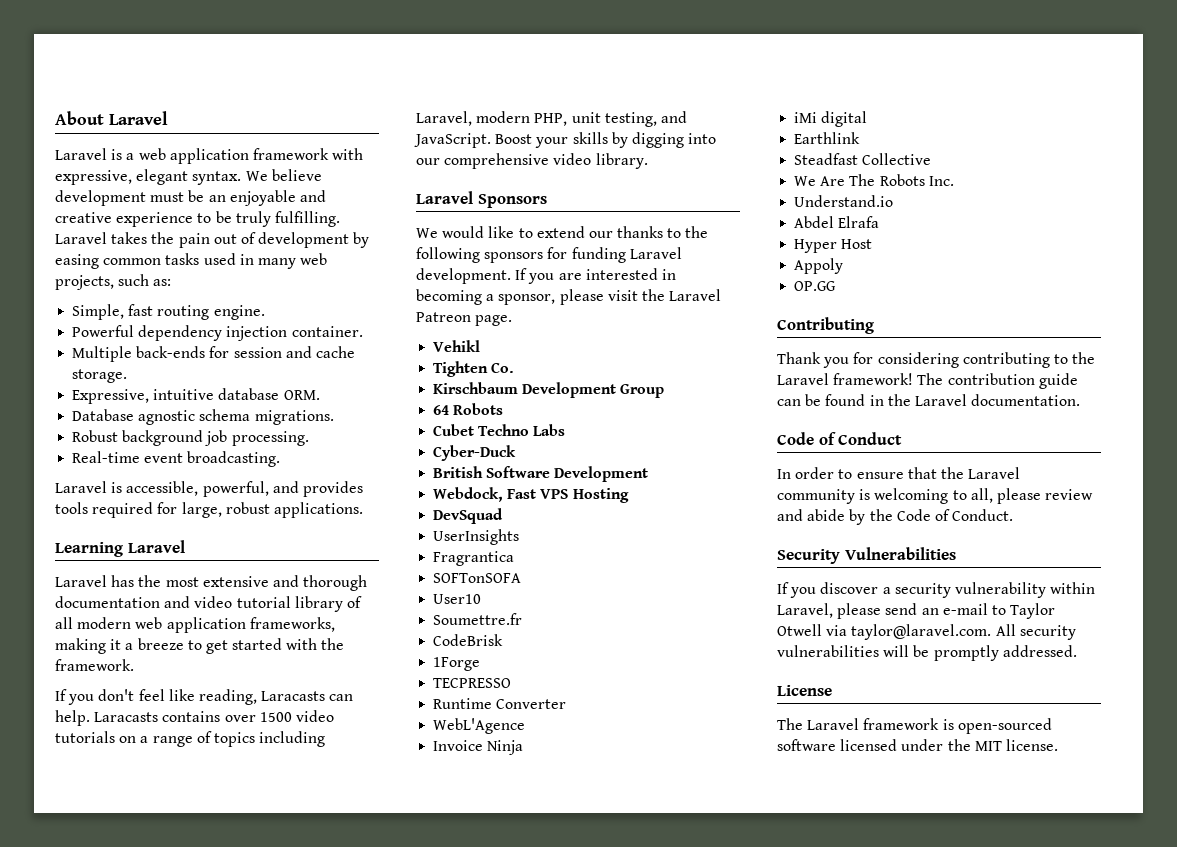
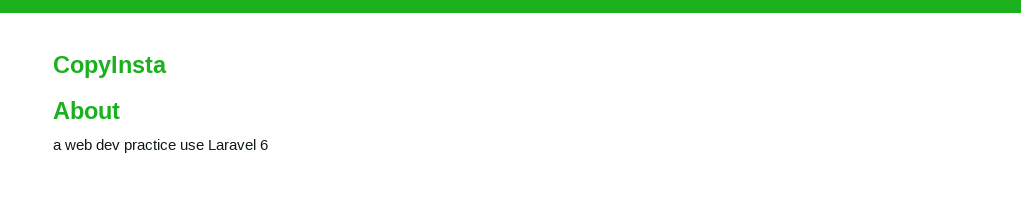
(55, 118) none -> [53,56,167,78] CopyInsta //
[109,111,168,125] [55,148,364,164] [55,169,322,185] [55,190,326,206] [55,211,340,227] [55,232,370,248] [55,253,328,269] [55,274,172,290] [72,304,265,320] [72,325,363,341] [72,346,355,362] [72,369,128,383] [72,388,320,404] [72,409,334,425] [72,430,309,446] [72,451,281,467] [55,481,363,497] [55,502,363,518] [55,540,185,557] [55,575,368,591] [55,596,362,612] [55,617,335,633] [55,638,345,654] [55,659,134,671] [55,689,354,705] [55,710,334,726] [55,731,326,747] [416,111,687,127] [414,132,717,148] [416,153,648,169] [416,191,547,208] [416,226,709,238] [416,247,682,263] [416,268,676,284] [416,289,722,305] [416,312,513,326] [433,340,481,352] [433,361,515,377] [433,382,665,398] [433,403,504,415] [433,424,566,436] [433,445,517,461] [433,466,649,482] [433,487,629,503] [433,508,504,524] [433,529,520,545] [433,551,515,566] [433,573,522,583] [433,594,482,604] [433,613,523,625] [433,634,504,646] [433,657,481,671] [433,678,512,688] [433,698,567,709] [433,718,526,734] [433,740,524,755] [794,111,868,127] [794,132,861,144] [794,153,932,165] [794,174,954,186] [794,195,894,207] [794,216,880,228] [794,239,873,253] [794,258,844,274] [794,281,837,291] [777,317,874,334] [777,352,1096,368] [777,373,1078,389] [777,394,1081,406] [777,432,903,445] [777,467,1021,479] [777,488,1094,504] [777,509,1014,525] [777,547,956,564] [777,582,1096,598] [777,603,1056,619] [777,624,1076,640] [777,645,1077,661] [777,685,832,696] [777,718,1052,734] [777,739,1058,751] Laravel // Laravel is a web application framework with expressive, elegant syntax. We believe development must be an enjoyable and creative experience to be truly fulfilling. Laravel takes the pain out of development by easing common tasks used in many web projects, such as: // Simple, fast routing engine. // Powerful dependency injection container. // Multiple back-ends for session and cache storage. // Expressive, intuitive database ORM. // Database agnostic schema migrations. // Robust background job processing. // Real-time event broadcasting. // Laravel is accessible, powerful, and provides tools required for large, robust applications. // Learning Laravel // Laravel has the most extensive and thorough documentation and video tutorial library of all modern web application frameworks, making it a breeze to get started with the framework. // If you don't feel like reading, Laracasts can help. Laracasts contains over 1500 video tutorials on a range of topics including Laravel, modern PHP, unit testing, and JavaScript. Boost your skills by digging into our comprehensive video library. // Laravel Sponsors // We would like to extend our thanks to the following sponsors for funding Laravel development. If you are interested in becoming a sponsor, please visit the Laravel Patreon page. // Vehikl // Tighten Co. // Kirschbaum Development Group // 64 Robots // Cubet Techno Labs // Cyber-Duck // British Software Development // Webdock, Fast VPS Hosting // DevSquad // UserInsights // Fragrantica // SOFTonSOFA // User10 // Soumettre.fr // CodeBrisk // 1Forge // TECPRESSO // Runtime Converter // WebL'Agence // Invoice Ninja // iMi digital // Earthlink // Steadfast Collective // We Are The Robots Inc. // Understand.io // Abdel Elrafa // Hyper Host // Appoly // OP.GG // Contributing // Thank you for considering contributing to the Laravel framework! The contribution guide can be found in the Laravel documentation. // Code of Conduct // In order to ensure that the Laravel community is welcoming to all, please review and abide by the Code of Conduct. // Security Vulnerabilities // If you discover a security vulnerability within Laravel, please send an e-mail to Taylor Otwell via taylor@laravel.com. All security vulnerabilities will be promptly addressed. // License // The Laravel framework is open-sourced software licensed under the MIT license. -> [53,139,269,153] // a web dev practice use Laravel 6

